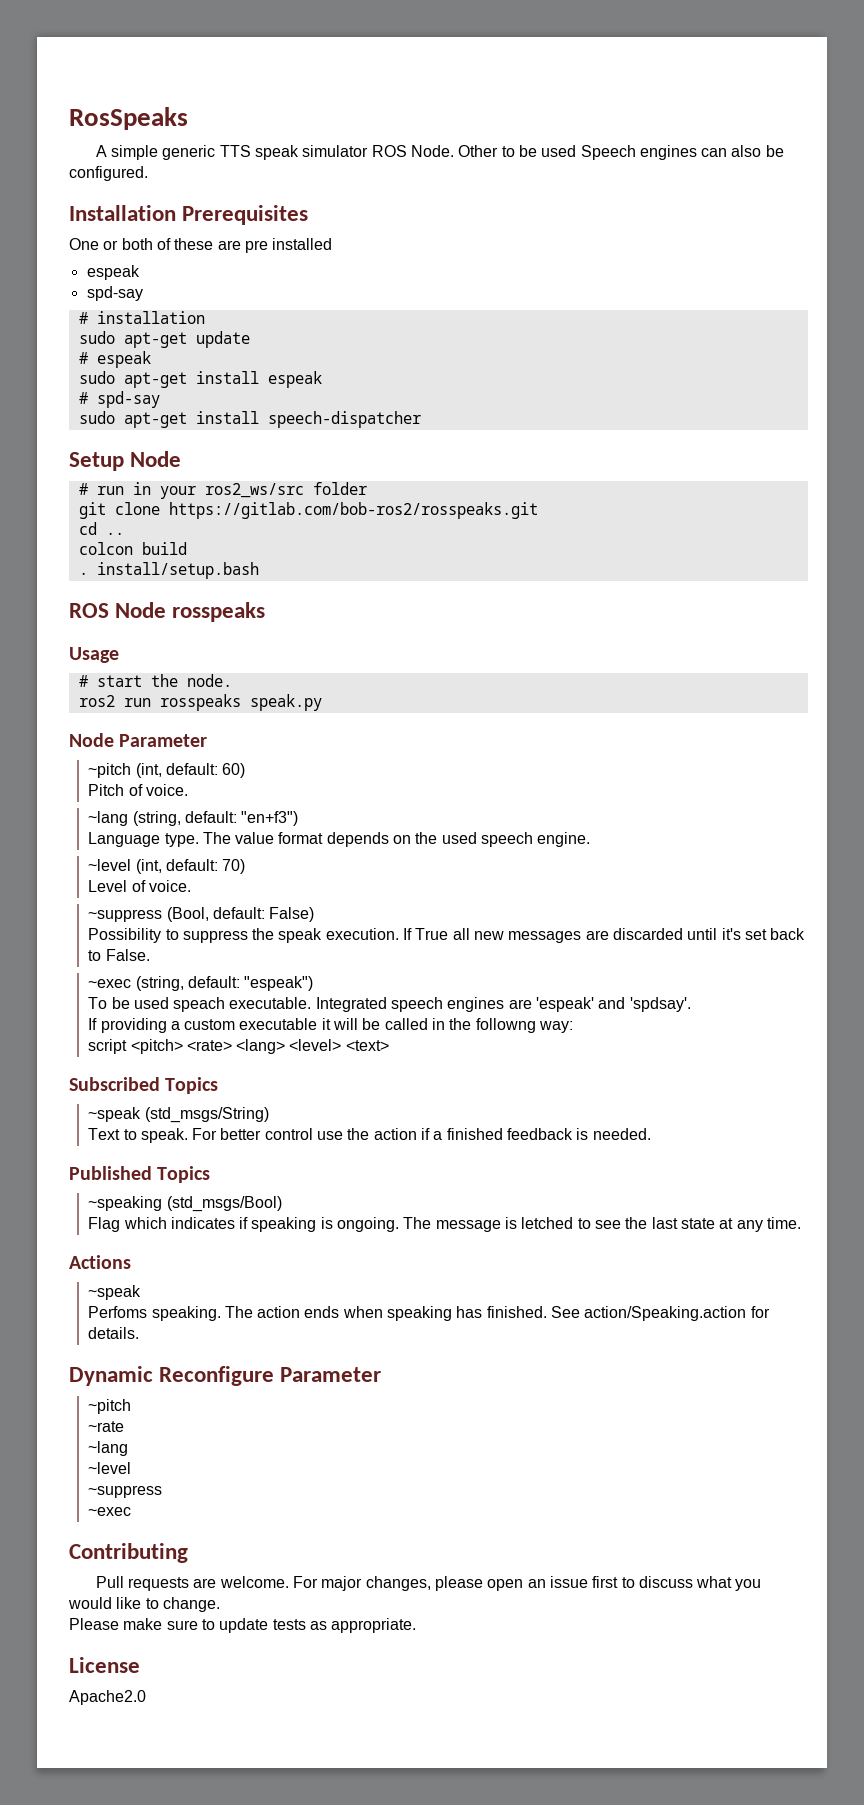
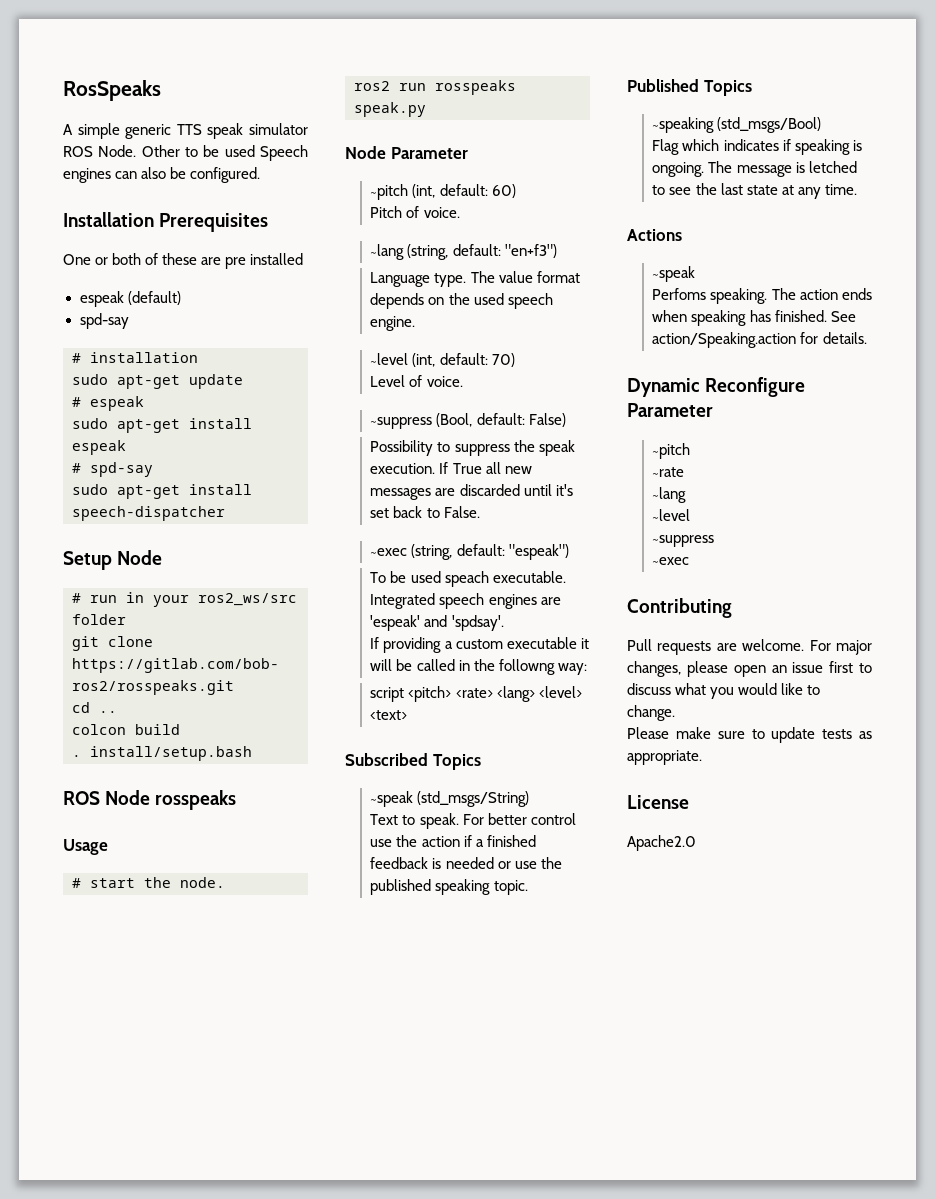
(140, 272) none -> [127,291,181,305] (default)
[592,1128,651,1140] needed. -> [445,857,562,869] [370,879,528,895] needed or use the published speaking topic.

